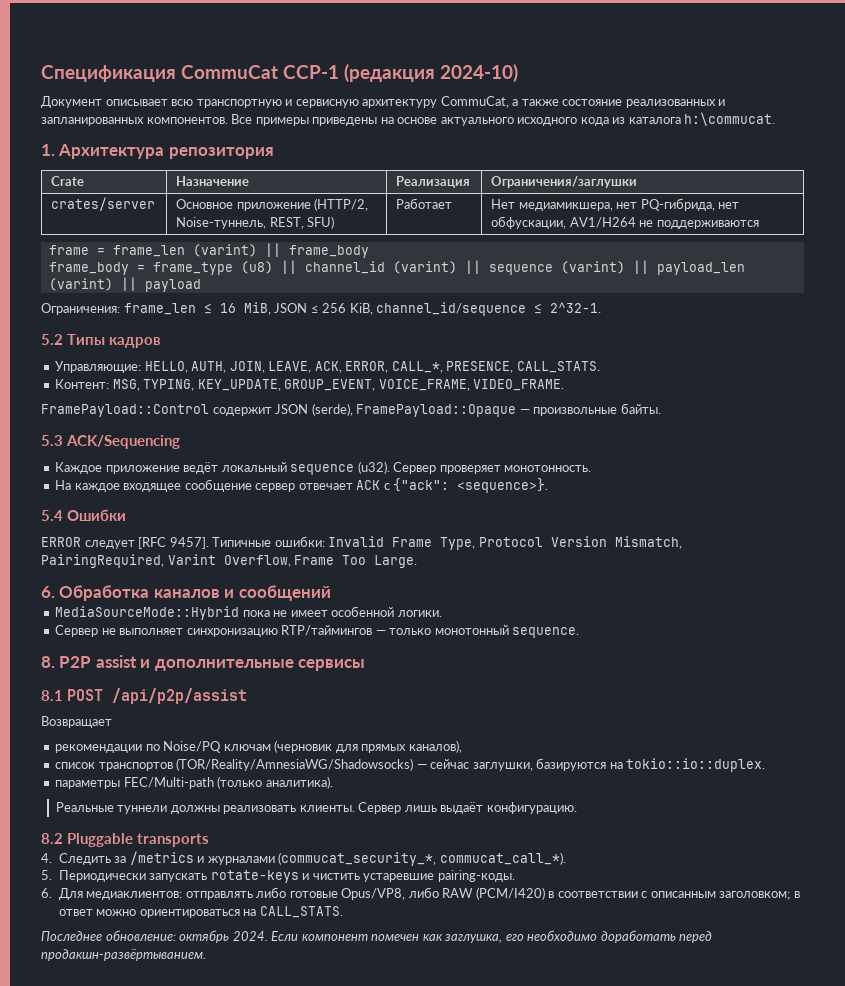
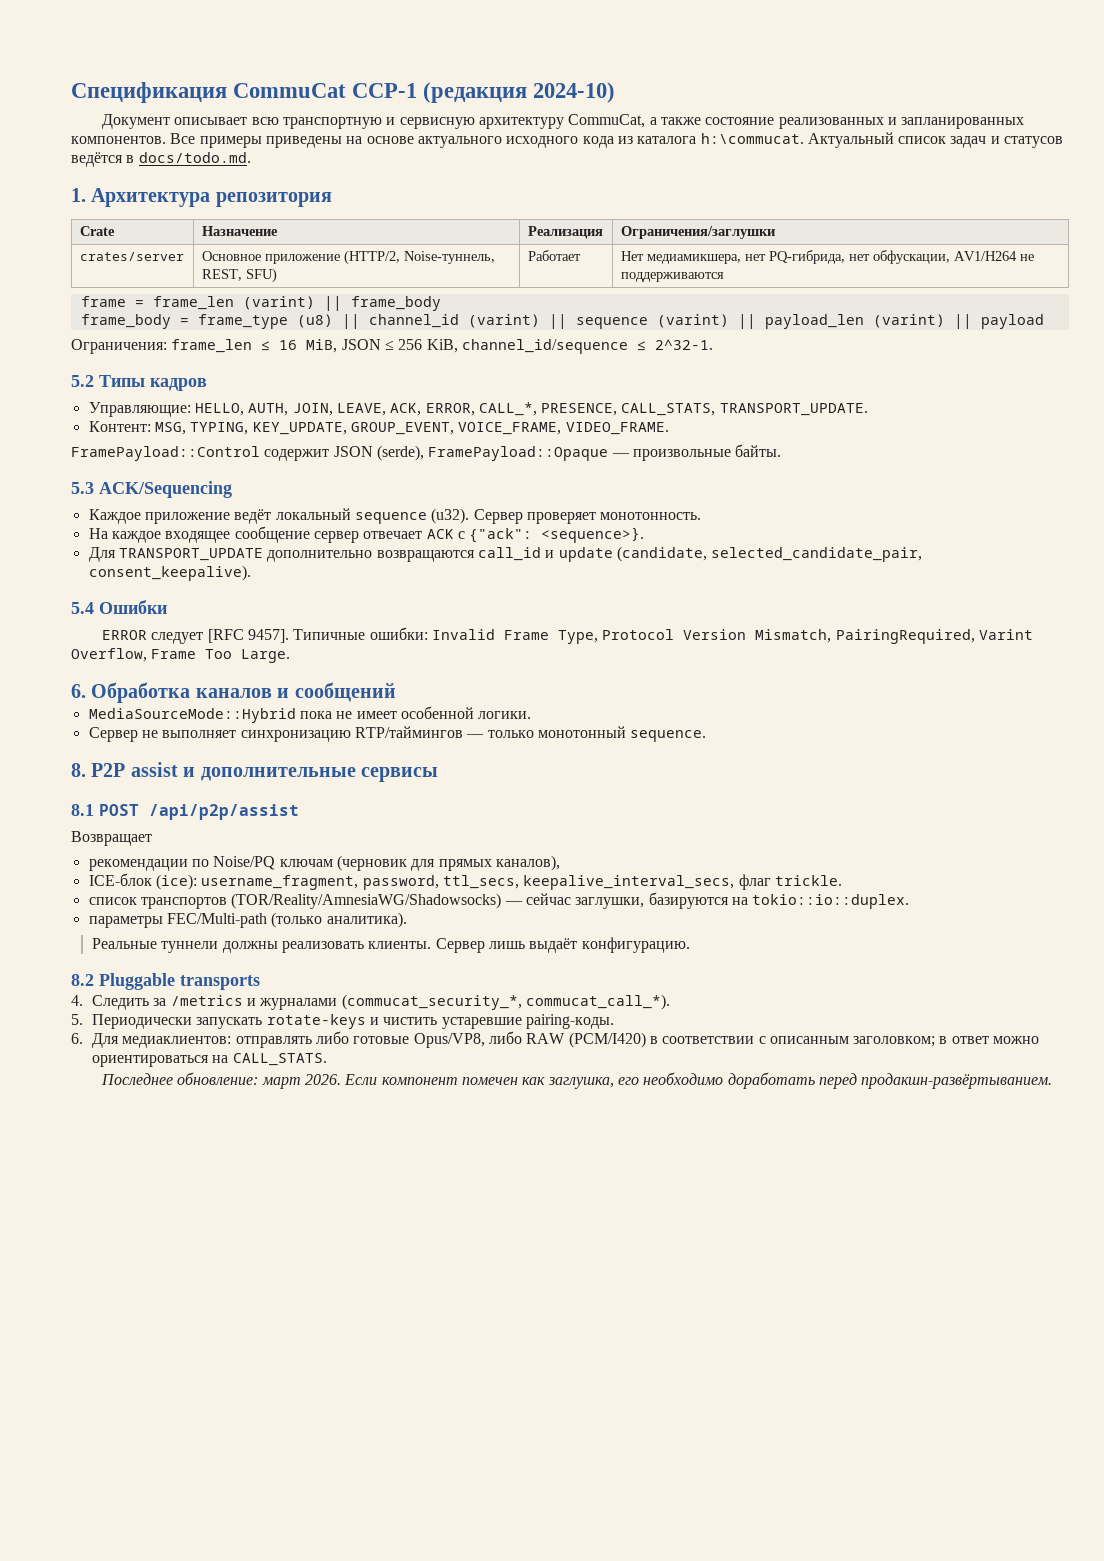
(776, 119) none -> [807,132,1064,148] [71,152,251,167] Актуальный список задач и статусов ведётся в docs/todo.md.
[516,361,600,373] CALL_STATS. -> [621,403,868,416] CALL_STATS, TRANSPORT_UPDATE.
(549, 485) none -> [88,546,923,562] [88,565,251,581] // Для TRANSPORT_UPDATE дополнительно возвращаются call_id и update (candidate, selected_candidate_pair, consent_keepalive).
(462, 746) none -> [88,873,842,890] // ICE-блок (ice): username_fragment, password, ttl_secs, keepalive_interval_secs, флаг trickle.
[179,930,268,943] октябрь 2024. -> [261,1074,341,1089] март 2026.

